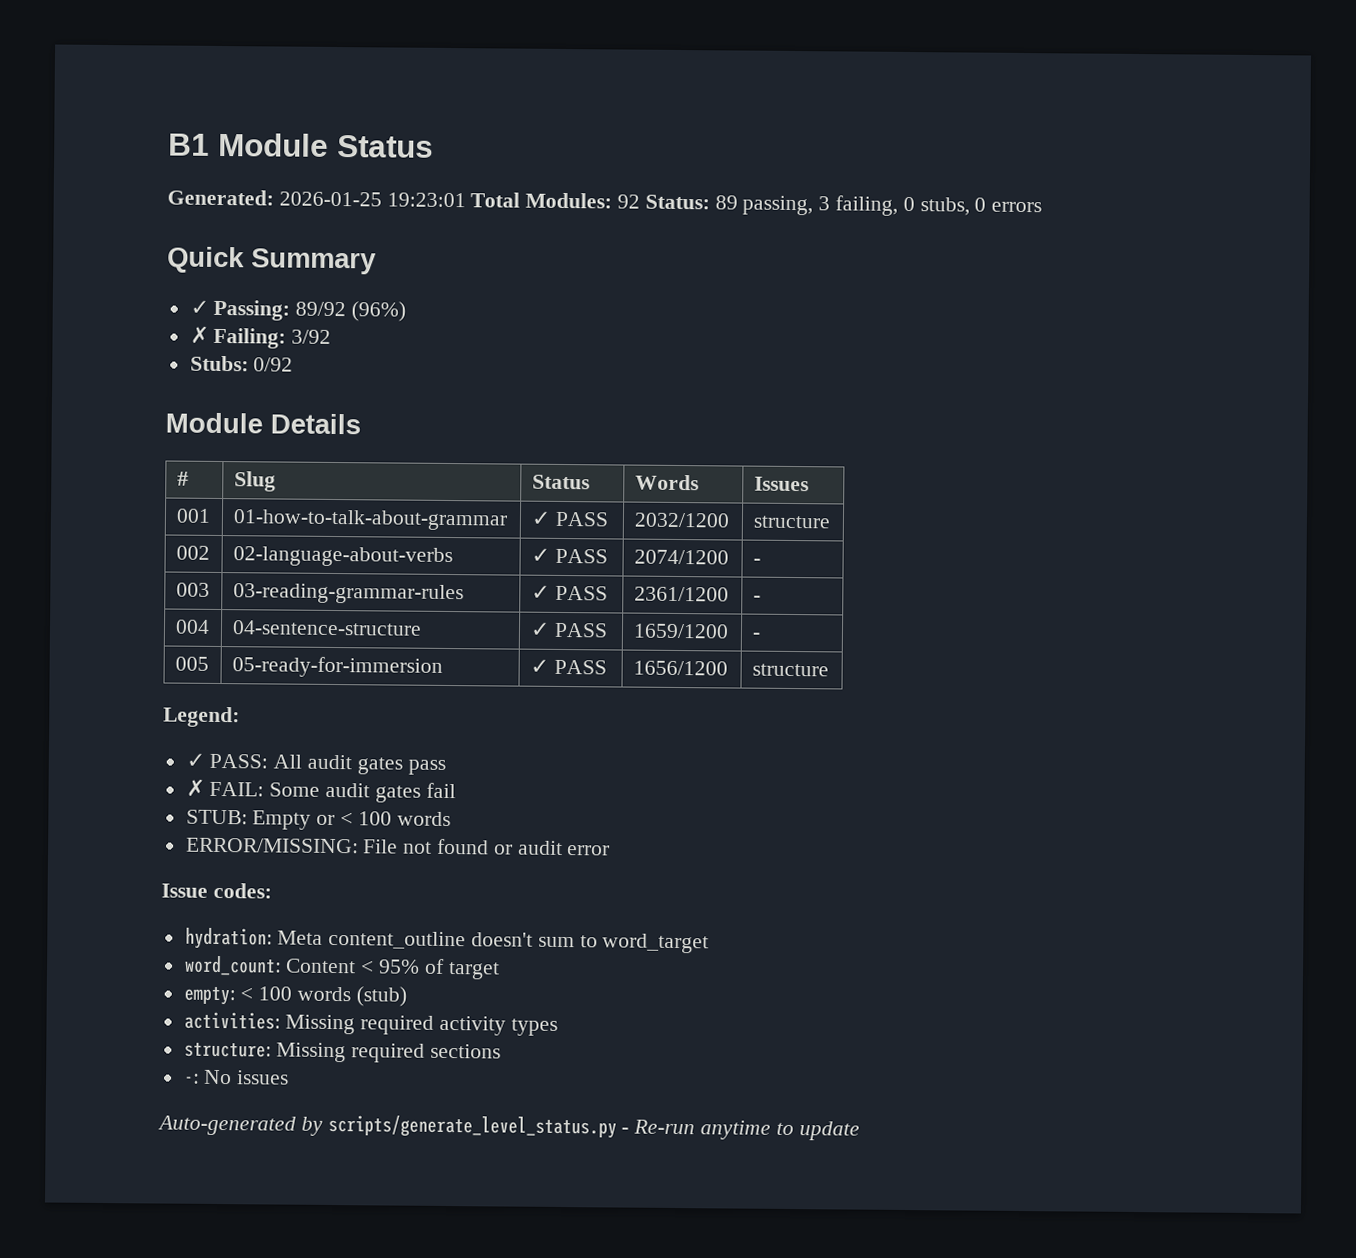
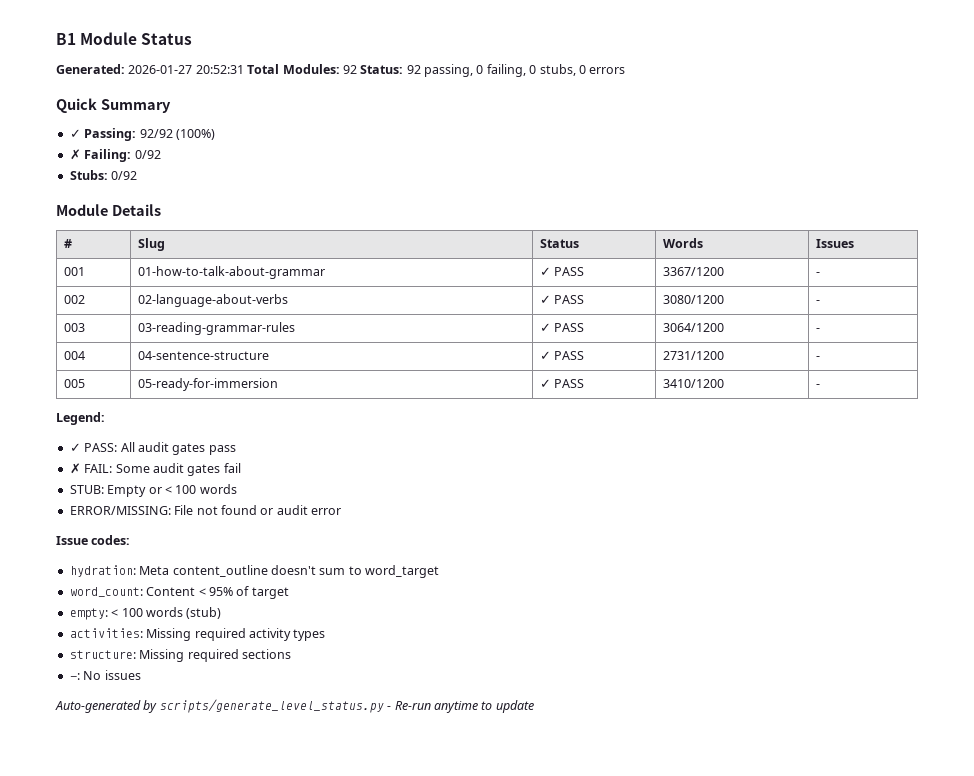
[278,191,466,208] 2026-01-25 19:23:01 -> [128,65,244,74] 2026-01-27 20:52:31
[714,195,831,216] 89 passing, 3 -> [406,64,484,77] 92 passing, 0
[295,301,407,322] 89/92 (96%) -> [139,129,215,140] 92/92 (100%)
[291,329,332,344] 3/92 -> [134,150,161,159] 0/92
[633,512,730,528] [752,515,830,529] 2032/1200 | structure -> [663,267,725,276] [816,272,821,276] 3367/1200 | -
[633,549,729,565] 2074/1200 -> [663,295,725,304] 3080/1200
[633,586,729,602] 2361/1200 -> [663,323,725,332] 3064/1200
[632,623,729,639] 1659/1200 -> [663,351,725,360] 2731/1200
[632,660,728,676] [751,663,829,677] 1656/1200 | structure -> [663,379,725,388] [816,384,821,388] 3410/1200 | -

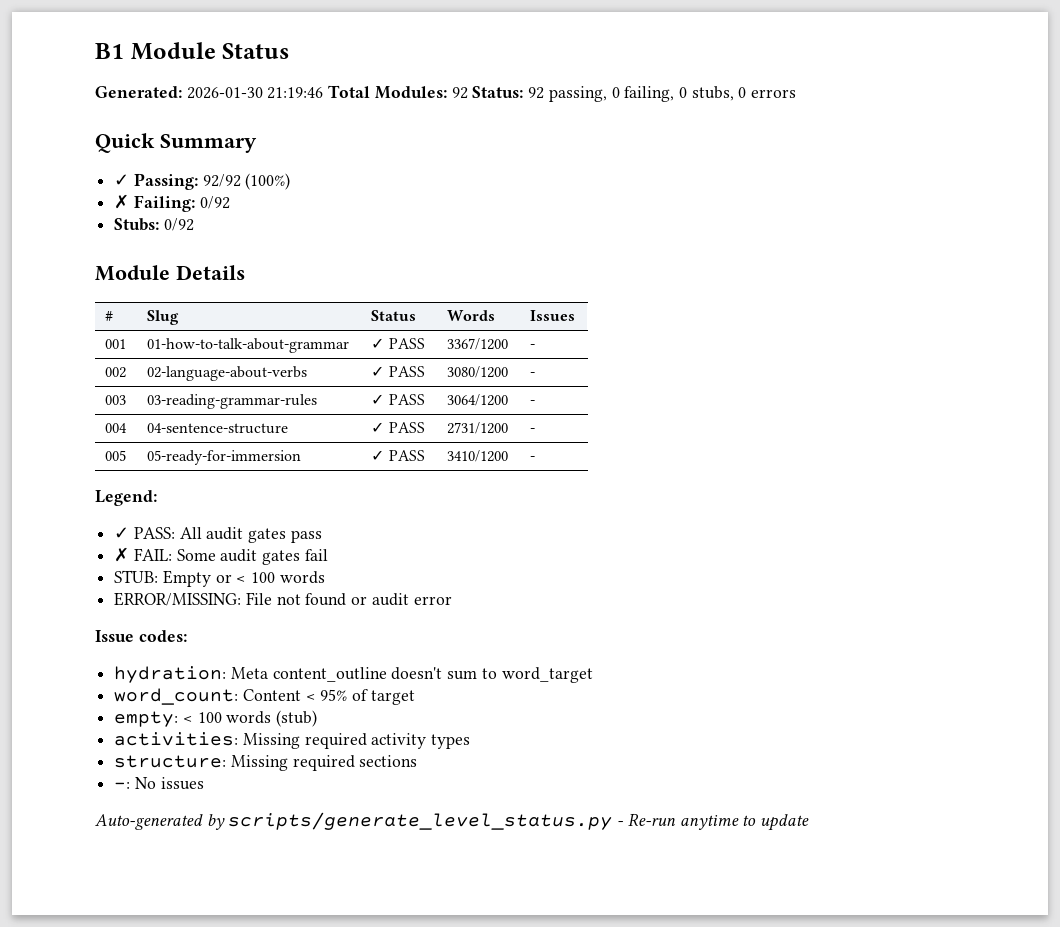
[128,65,244,74] 2026-01-27 20:52:31 -> [186,87,324,99] 2026-01-30 21:19:46

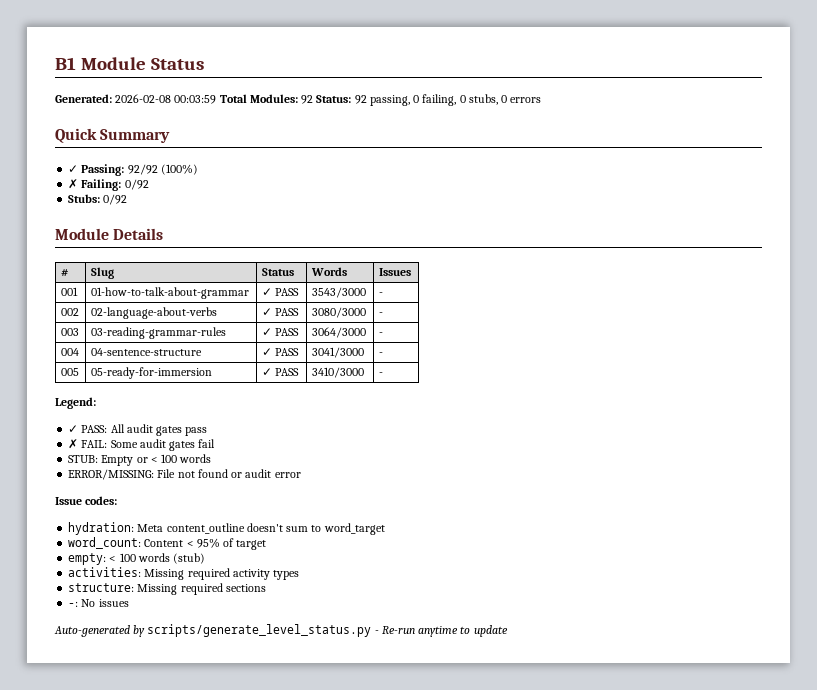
[186,87,324,99] 2026-01-30 21:19:46 -> [115,94,217,104] 2026-02-08 00:03:59
[447,338,509,350] 3367/1200 -> [311,287,366,298] 3543/3000
[447,366,509,378] 3080/1200 -> [311,307,366,318] 3080/3000
[447,394,509,406] 3064/1200 -> [311,327,366,338] 3064/3000
[447,422,509,434] 2731/1200 -> [311,347,364,358] 3041/3000
[447,450,509,462] 3410/1200 -> [311,367,364,378] 3410/3000

